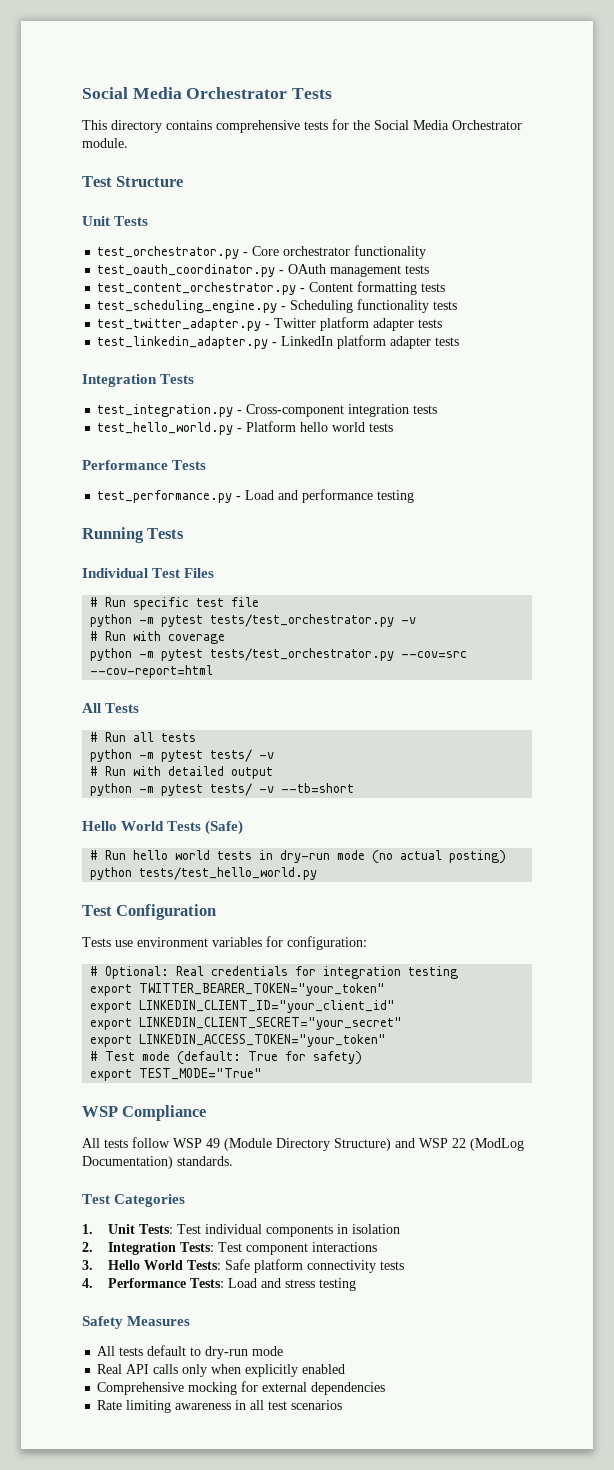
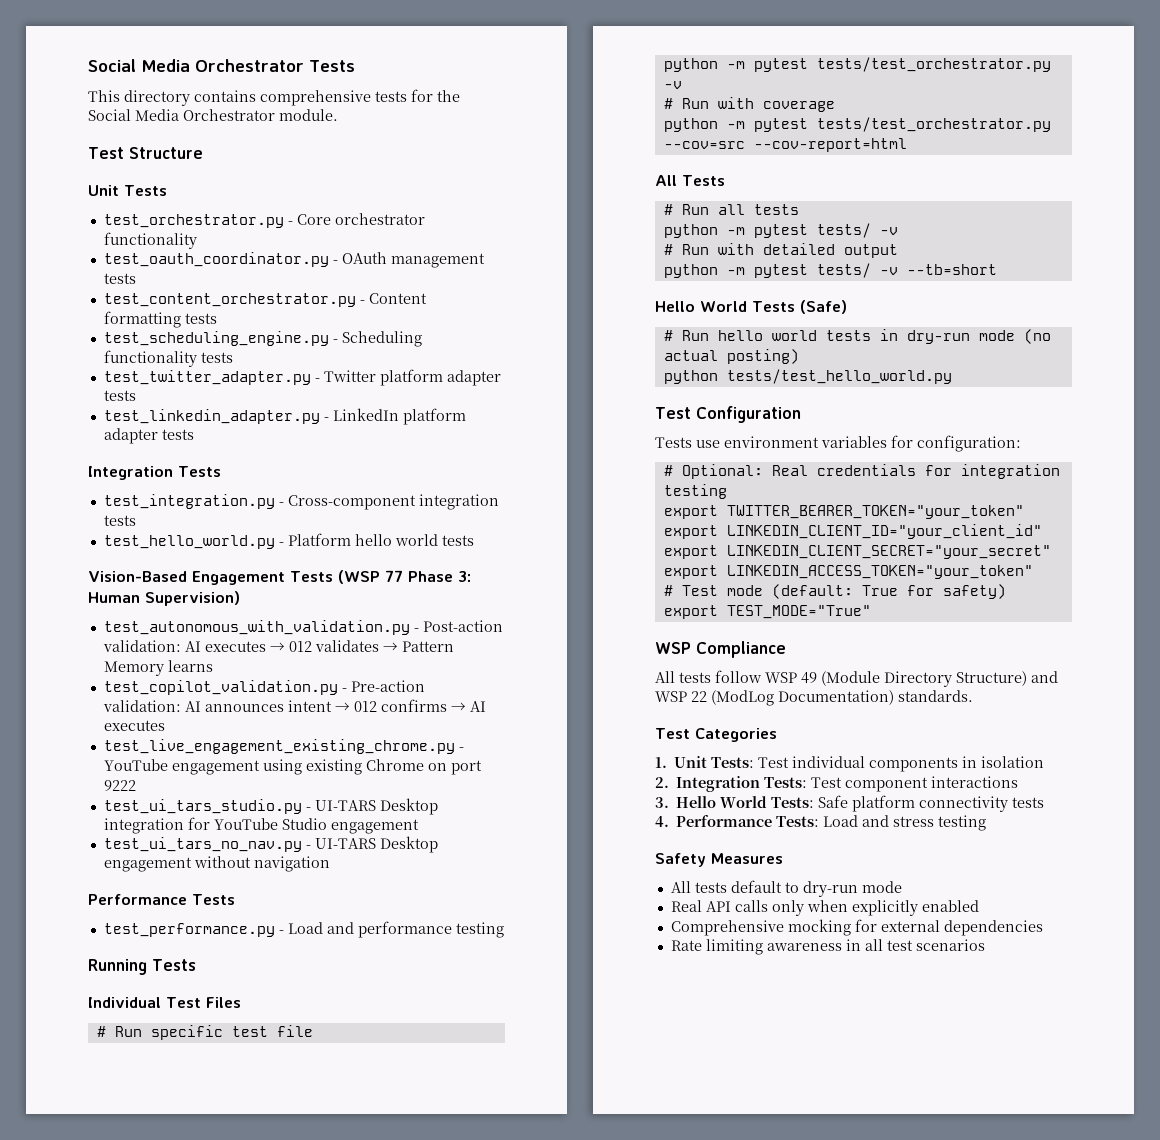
(394, 427) none -> [88,570,471,585] [88,591,240,606] [103,620,503,635] [102,640,454,652] [103,660,213,676] [103,680,425,695] [102,699,486,712] [103,720,165,731] [103,739,464,754] [103,759,482,775] [103,780,136,791] [103,798,438,815] [103,817,419,834] [103,836,438,853] [103,856,330,872] // Vision-Based Engagement Tests (WSP 77 Phase 3: Human Supervision) // test_autonomous_with_validation.py - Post-action validation: AI executes → 012 validates → Pattern Memory learns // test_copilot_validation.py - Pre-action validation: AI announces intent → 012 confirms → AI executes // test_live_engagement_existing_chrome.py - YouTube engagement using existing Chrome on port 9222 // test_ui_tars_studio.py - UI-TARS Desktop integration for YouTube Studio engagement // test_ui_tars_no_nav.py - UI-TARS Desktop engagement without navigation

